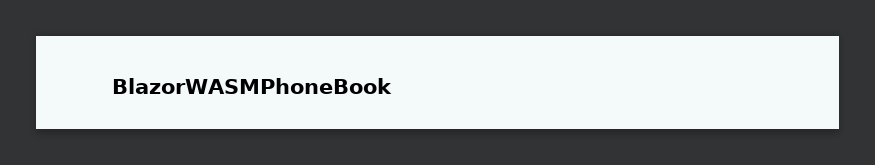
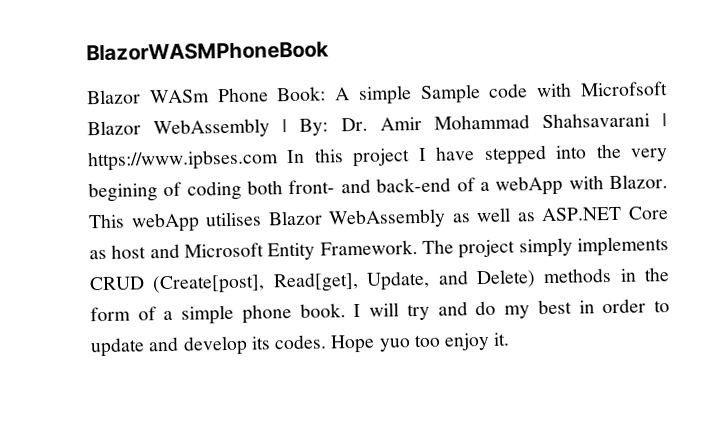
(392, 86) none -> [86,81,668,105] [87,112,667,139] [87,143,669,172] [88,174,669,203] [88,206,669,233] [89,236,669,261] [89,267,670,295] [90,298,671,325] [90,332,511,358] // Blazor WASm Phone Book: A simple Sample code with Microfsoft Blazor WebAssembly | By: Dr. Amir Mohammad Shahsavarani | https://www.ipbses.com In this project I have stepped into the very begining of coding both front- and back-end of a webApp with Blazor. This webApp utilises Blazor WebAssembly as well as ASP.NET Core as host and Microsoft Entity Framework. The project simply implements CRUD (Create[post], Read[get], Update, and Delete) methods in the form of a simple phone book. I will try and do my best in order to update and develop its codes. Hope yuo too enjoy it.

